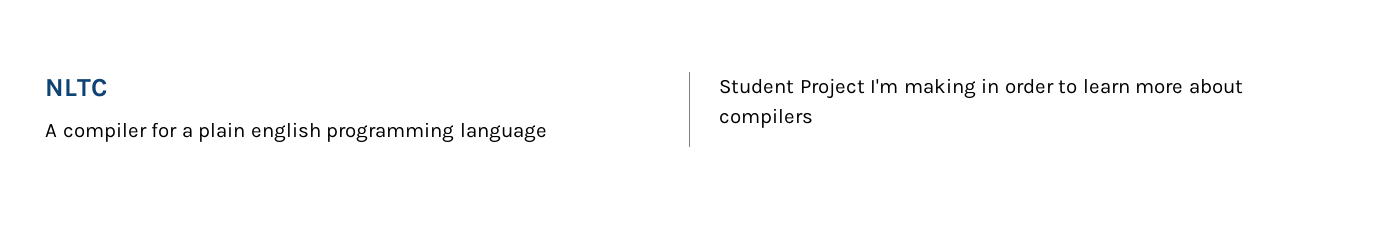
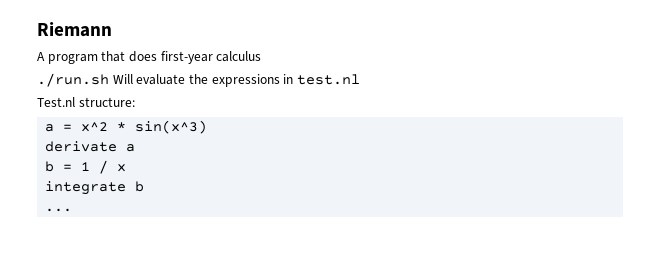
[45,78,107,97] NLTC -> [37,22,112,37] Riemann
[62,122,547,143] [719,78,1243,99] [719,108,813,128] compiler for a plain english programming language // Student Project I'm making in order to learn more about compilers -> [47,51,262,64] [37,73,360,87] [37,97,135,107] [45,120,208,134] [45,141,136,152] [45,160,127,174] [45,181,145,195] [45,208,73,212] program that does first-year calculus // ./run.sh Will evaluate the expressions in test.nl // Test.nl structure: // a = x^2 * sin(x^3) // derivate a // b = 1 / x // integrate b // ...

